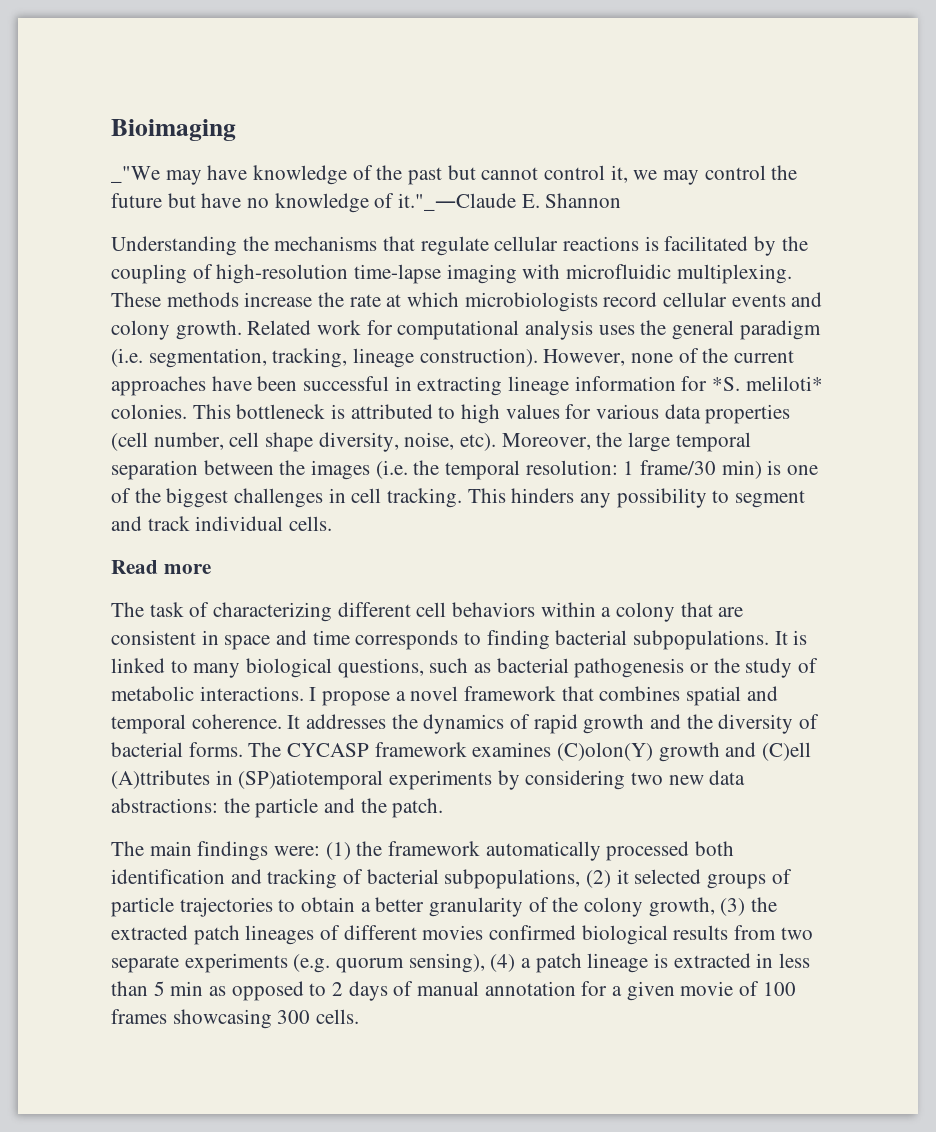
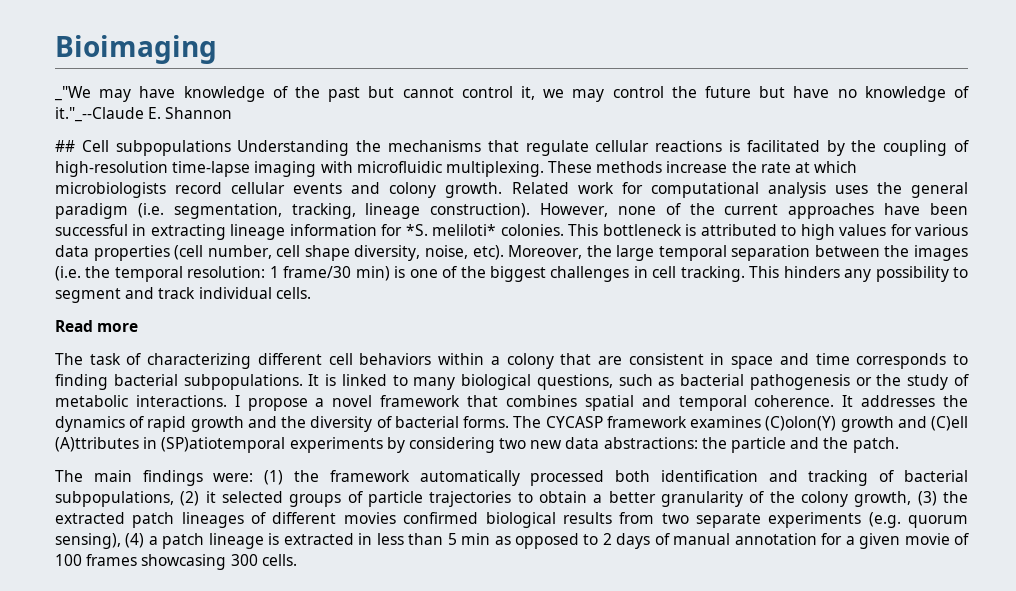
[398,193,517,211] it."_―Claude -> [55,107,144,122] it."_--Claude
(622, 200) none -> [55,140,231,156] ## Cell subpopulations

